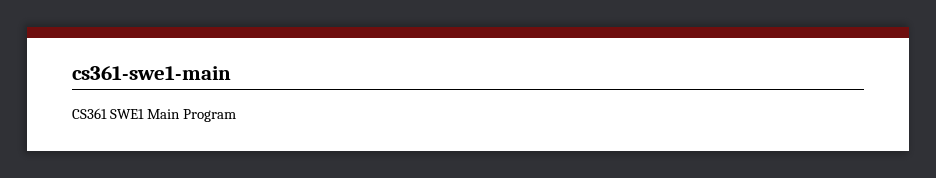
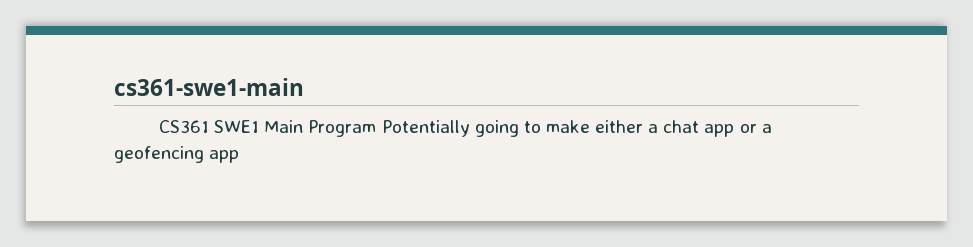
(236, 115) none -> [381,120,772,137] [114,146,240,163] Potentially going to make either a chat app or a geofencing app

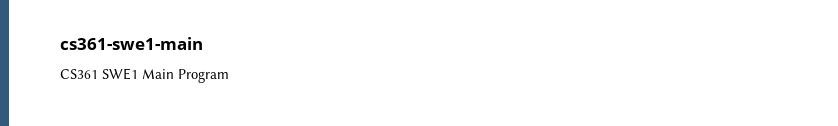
[381,120,772,137] [114,146,240,163] Potentially going to make either a chat app or a geofencing app -> (229, 76) none

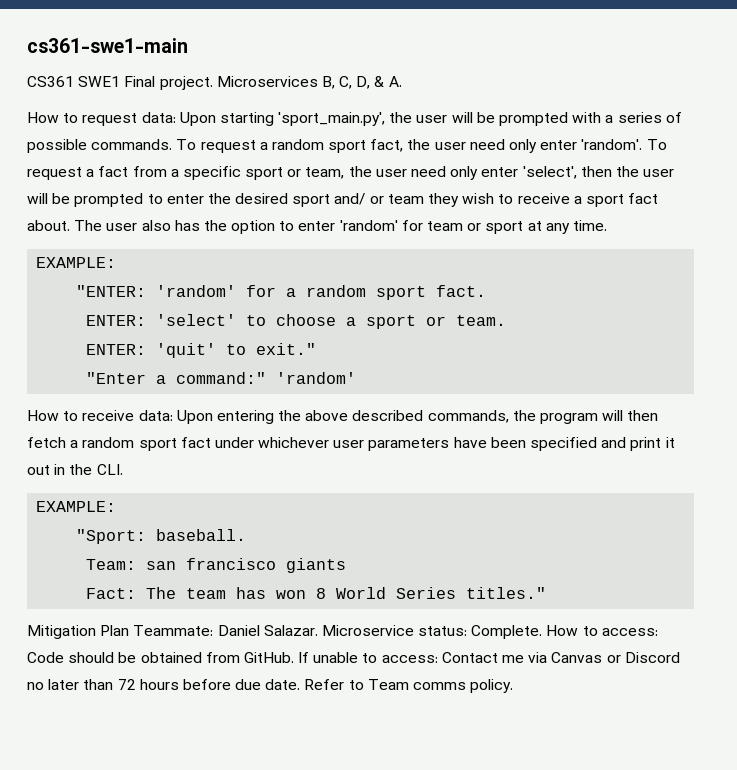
[142,69,229,83] Main Program -> [124,76,402,90] [27,112,682,126] [27,139,667,153] [27,166,675,180] [27,193,659,207] [27,220,607,234] [36,257,117,268] [76,285,487,300] [86,314,507,329] [86,343,317,358] [86,372,357,384] [27,410,659,424] [27,437,675,451] [27,464,123,475] [36,501,117,512] [76,529,247,544] [86,558,347,573] [86,587,547,599] [27,625,658,639] [27,652,680,663] [27,679,514,693] Final project. Microservices B, C, D, & A. // How to request data: Upon starting 'sport_main.py', the user will be prompted with a series of possible commands. To request a random sport fact, the user need only enter 'random'. To request a fact from a specific sport or team, the user need only enter 'select', then the user will be prompted to enter the desired sport and/ or team they wish to receive a sport fact about. The user also has the option to enter 'random' for team or sport at any time. // EXAMPLE: // "ENTER: 'random' for a random sport fact. // ENTER: 'select' to choose a sport or team. // ENTER: 'quit' to exit." // "Enter a command:" 'random' // How to receive data: Upon entering the above described commands, the program will then fetch a random sport fact under whichever user parameters have been specified and print it out in the CLI. // EXAMPLE: // "Sport: baseball. // Team: san francisco giants // Fact: The team has won 8 World Series titles." // Mitigation Plan Teammate: Daniel Salazar. Microservice status: Complete. How to access: Code should be obtained from GitHub. If unable to access: Contact me via Canvas or Discord no later than 72 hours before due date. Refer to Team comms policy.

